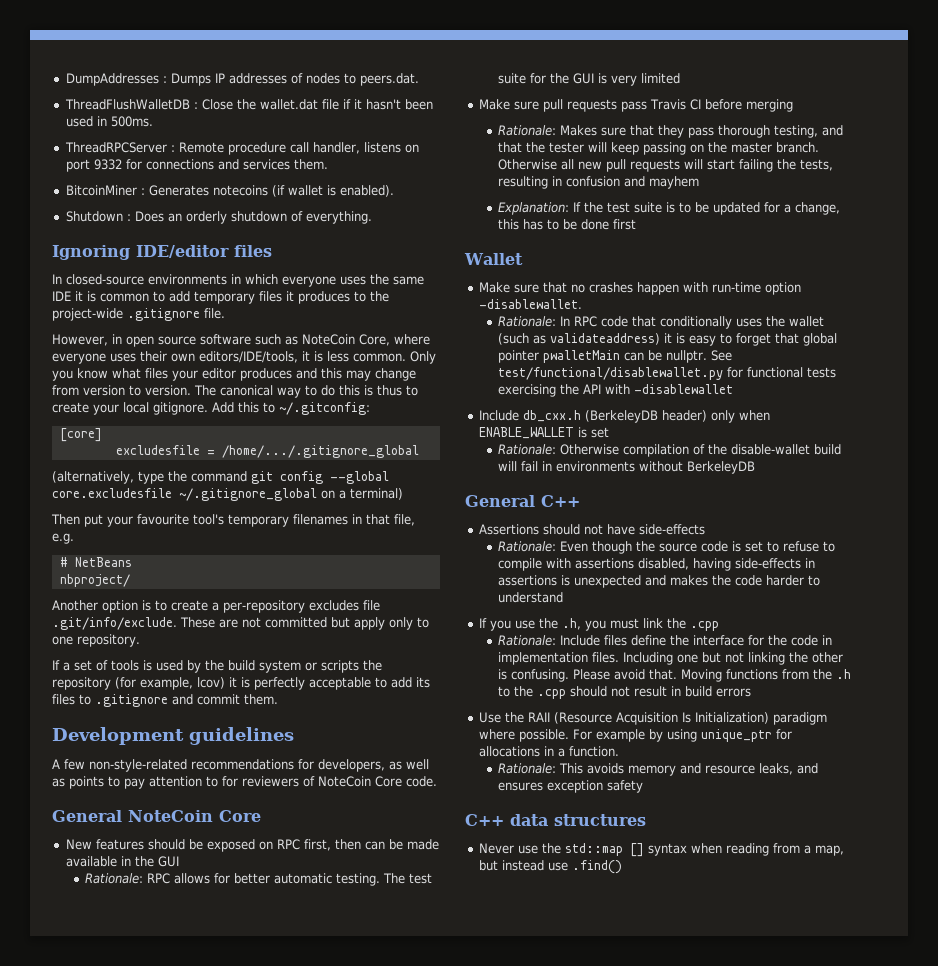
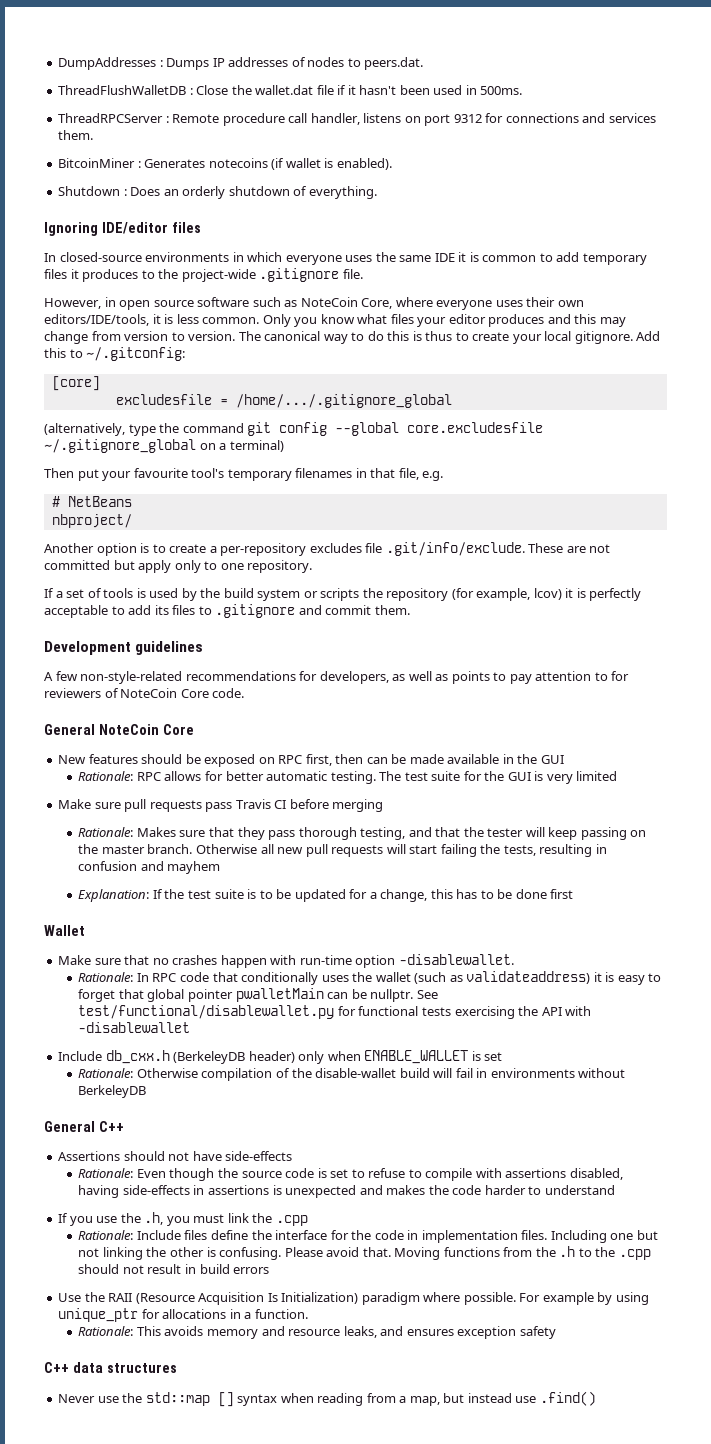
[93,159,122,170] 9332 -> [453,114,482,123] 9312

